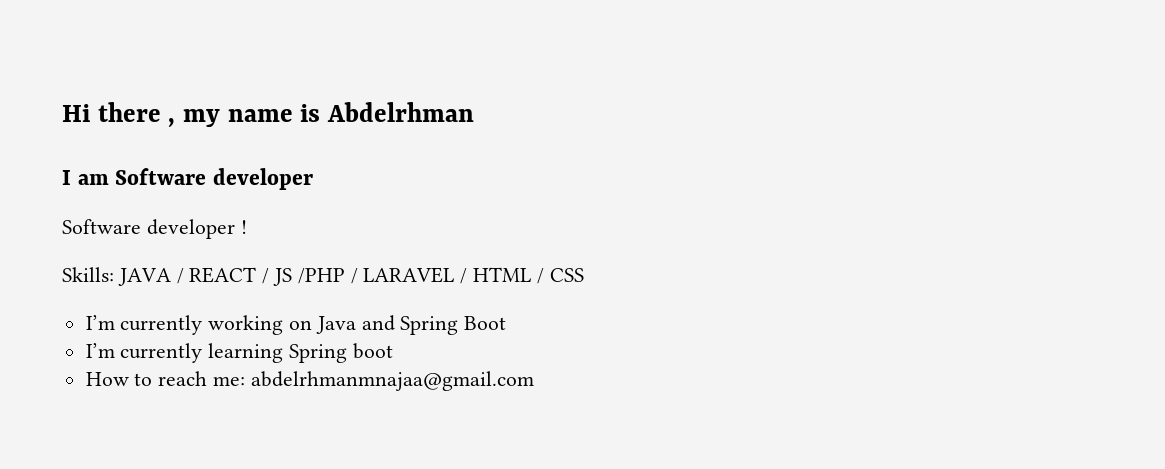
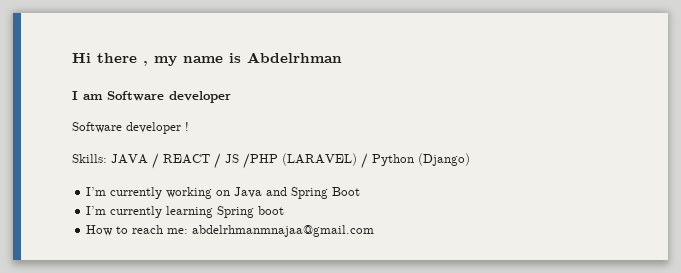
[350,267,584,284] / LARAVEL / HTML / CSS -> [282,153,470,169] (LARAVEL) / Python (Django)

